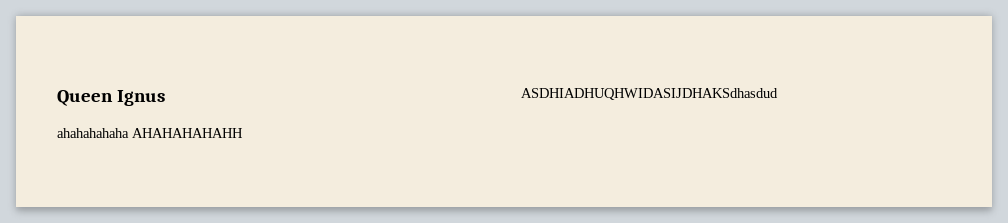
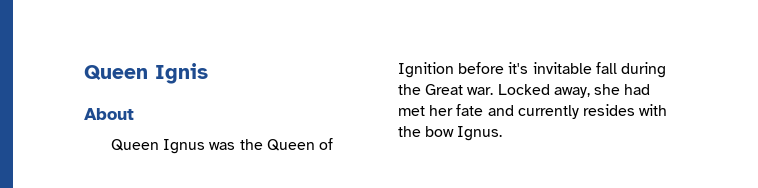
[57,90,166,106] [57,128,243,138] [521,88,778,100] Queen Ignus // ahahahahaha AHAHAHAHAHH ASDHIADHUQHWIDASIJDHAKSdhasdud -> [84,63,208,84] [84,108,134,120] [111,138,334,154] [398,62,666,78] [398,84,651,98] [398,104,668,119] [398,126,503,141] Queen Ignis // About // Queen Ignus was the Queen of Ignition before it's invitable fall during the Great war. Locked away, she had met her fate and currently resides with the bow Ignus.

